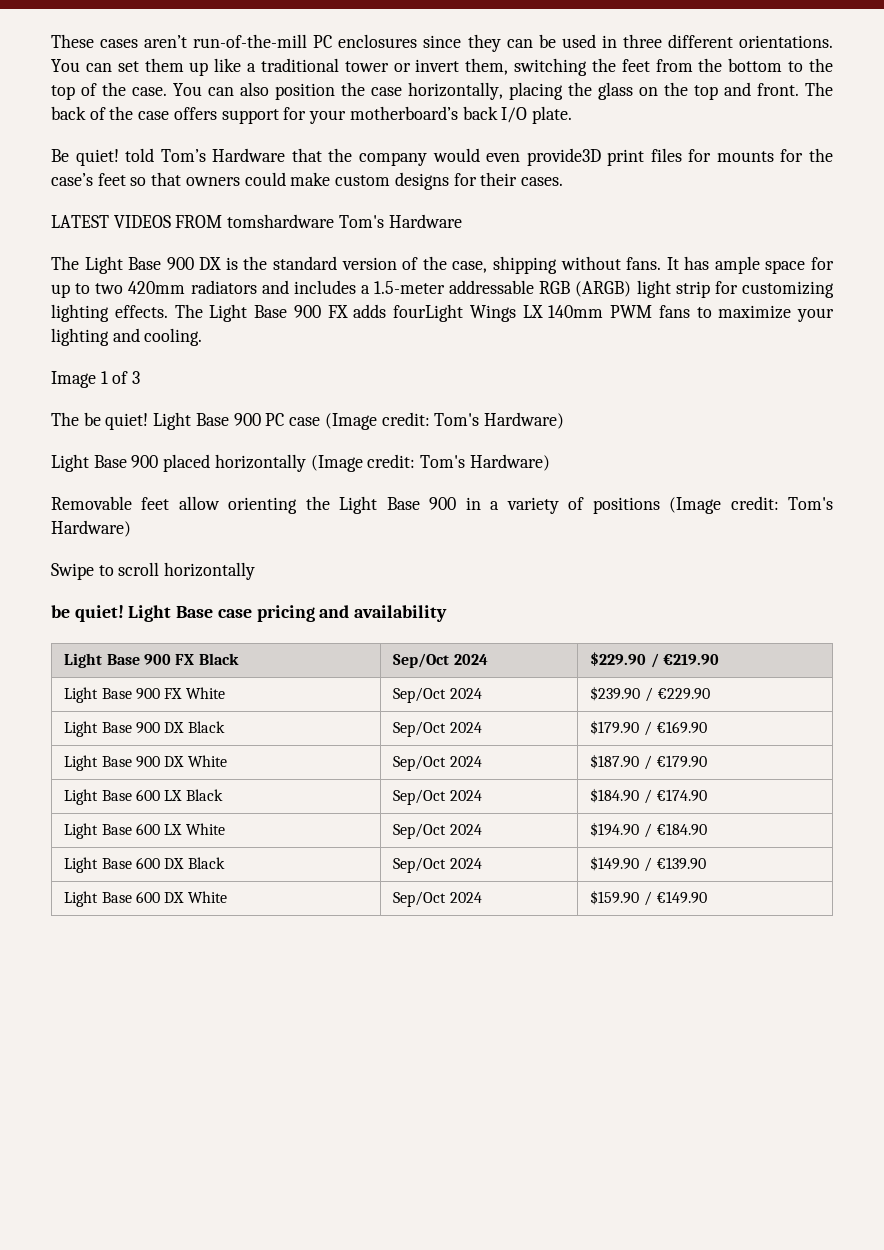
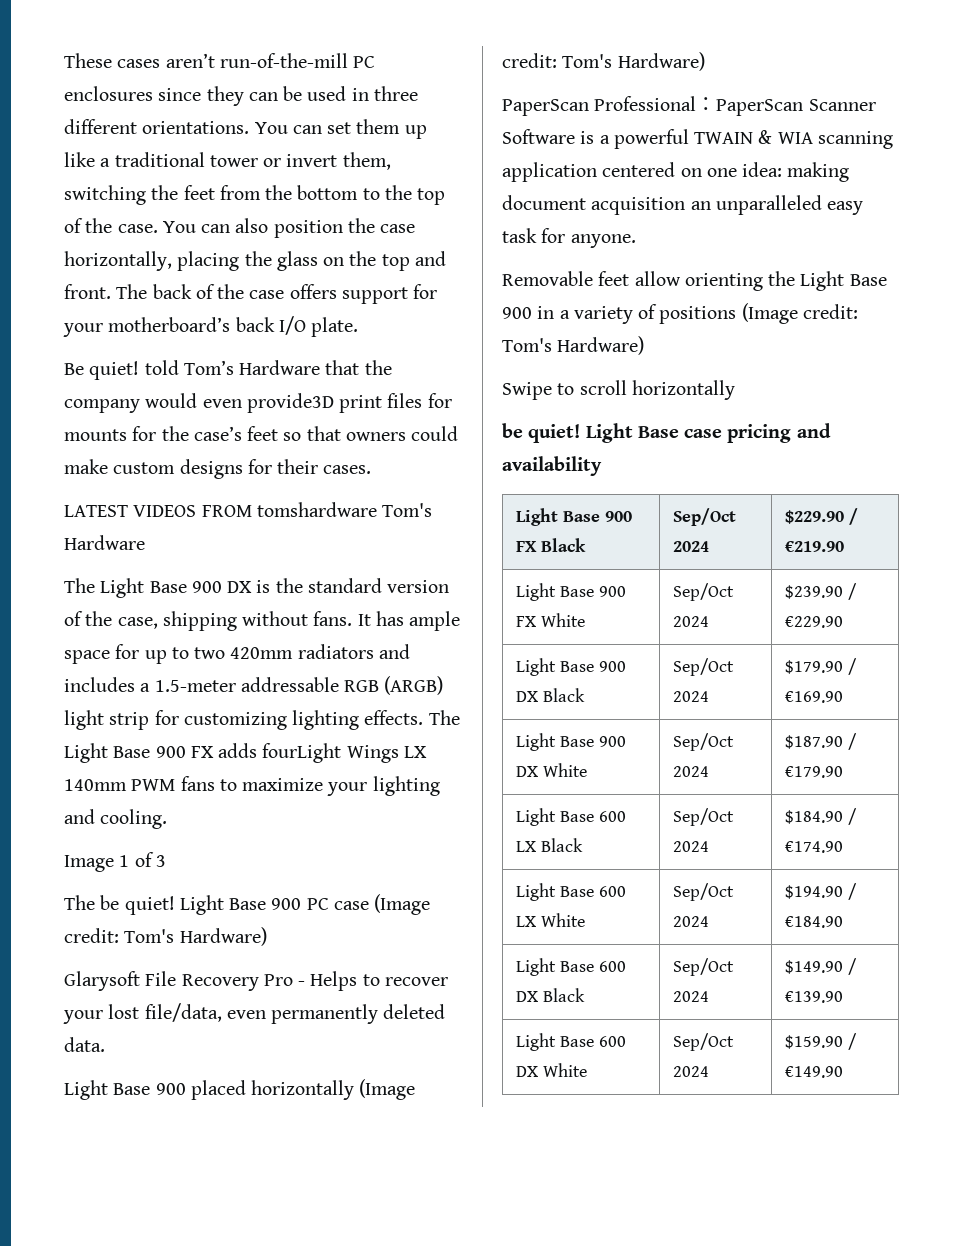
(564, 420) none -> [64,971,448,991] [63,1003,446,1024] [64,1037,105,1052] // Glarysoft File Recovery Pro - Helps to recover your lost file/data, even permanently deleted data.
(550, 462) none -> [502,96,876,116] [502,129,893,149] [502,162,850,182] [502,195,864,215] [502,228,636,248] // PaperScan Professional：PaperScan Scanner Software is a powerful TWAIN & WIA scanning application centered on one idea: making document acquisition an unparalleled easy task for anyone.

